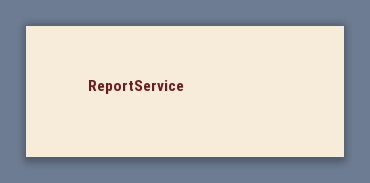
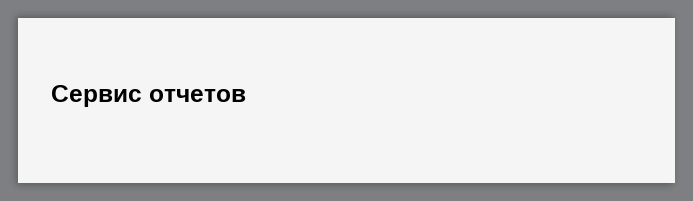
[88,80,184,94] ReportService -> [51,85,246,107] Сервис отчетов

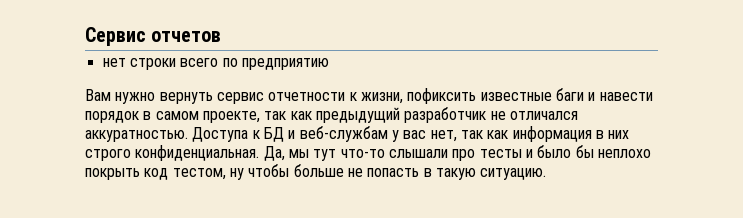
(246, 95) none -> [102,58,329,70] [85,88,653,104] [85,107,578,123] [85,126,630,142] [85,145,651,161] [85,164,547,180] // нет строки всего по предприятию // Вам нужно вернуть сервис отчетности к жизни, пофиксить известные баги и навести порядок в самом проекте, так как предыдущий разработчик не отличался аккуратностью. Доступа к БД и веб-службам у вас нет, так как информация в них строго конфиденциальная. Да, мы тут что-то слышали про тесты и было бы неплохо покрыть код тестом, ну чтобы больше не попасть в такую ситуацию.

